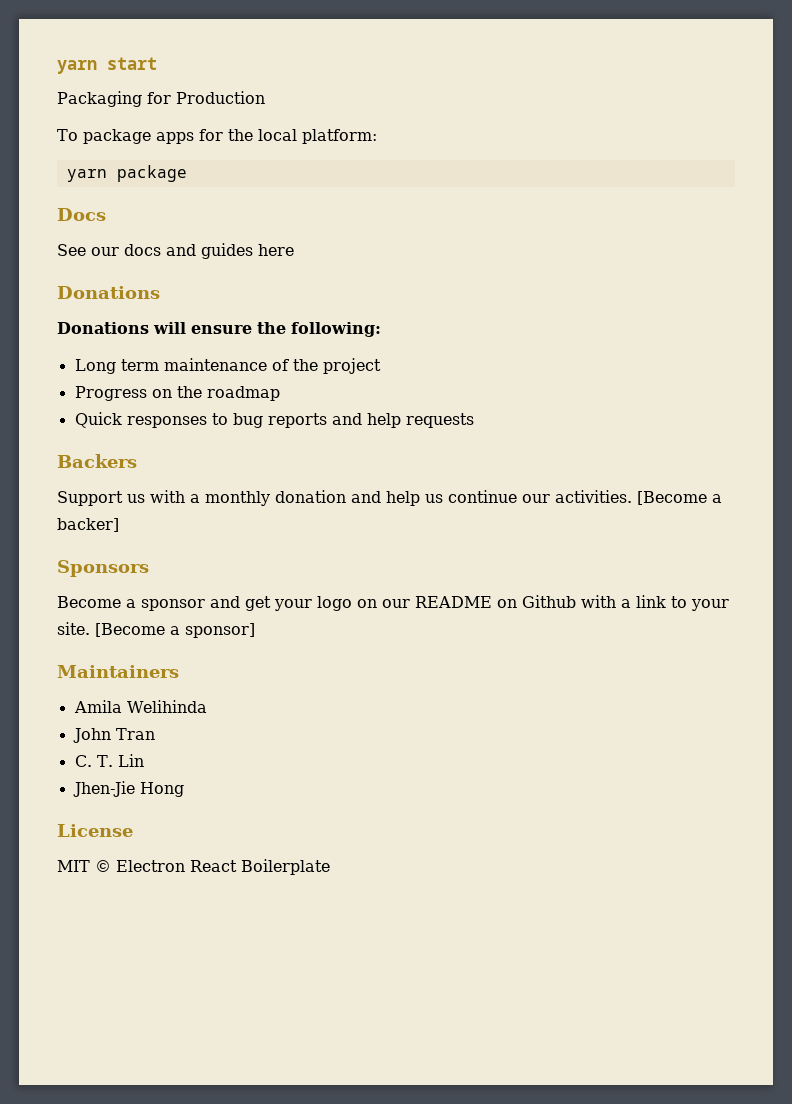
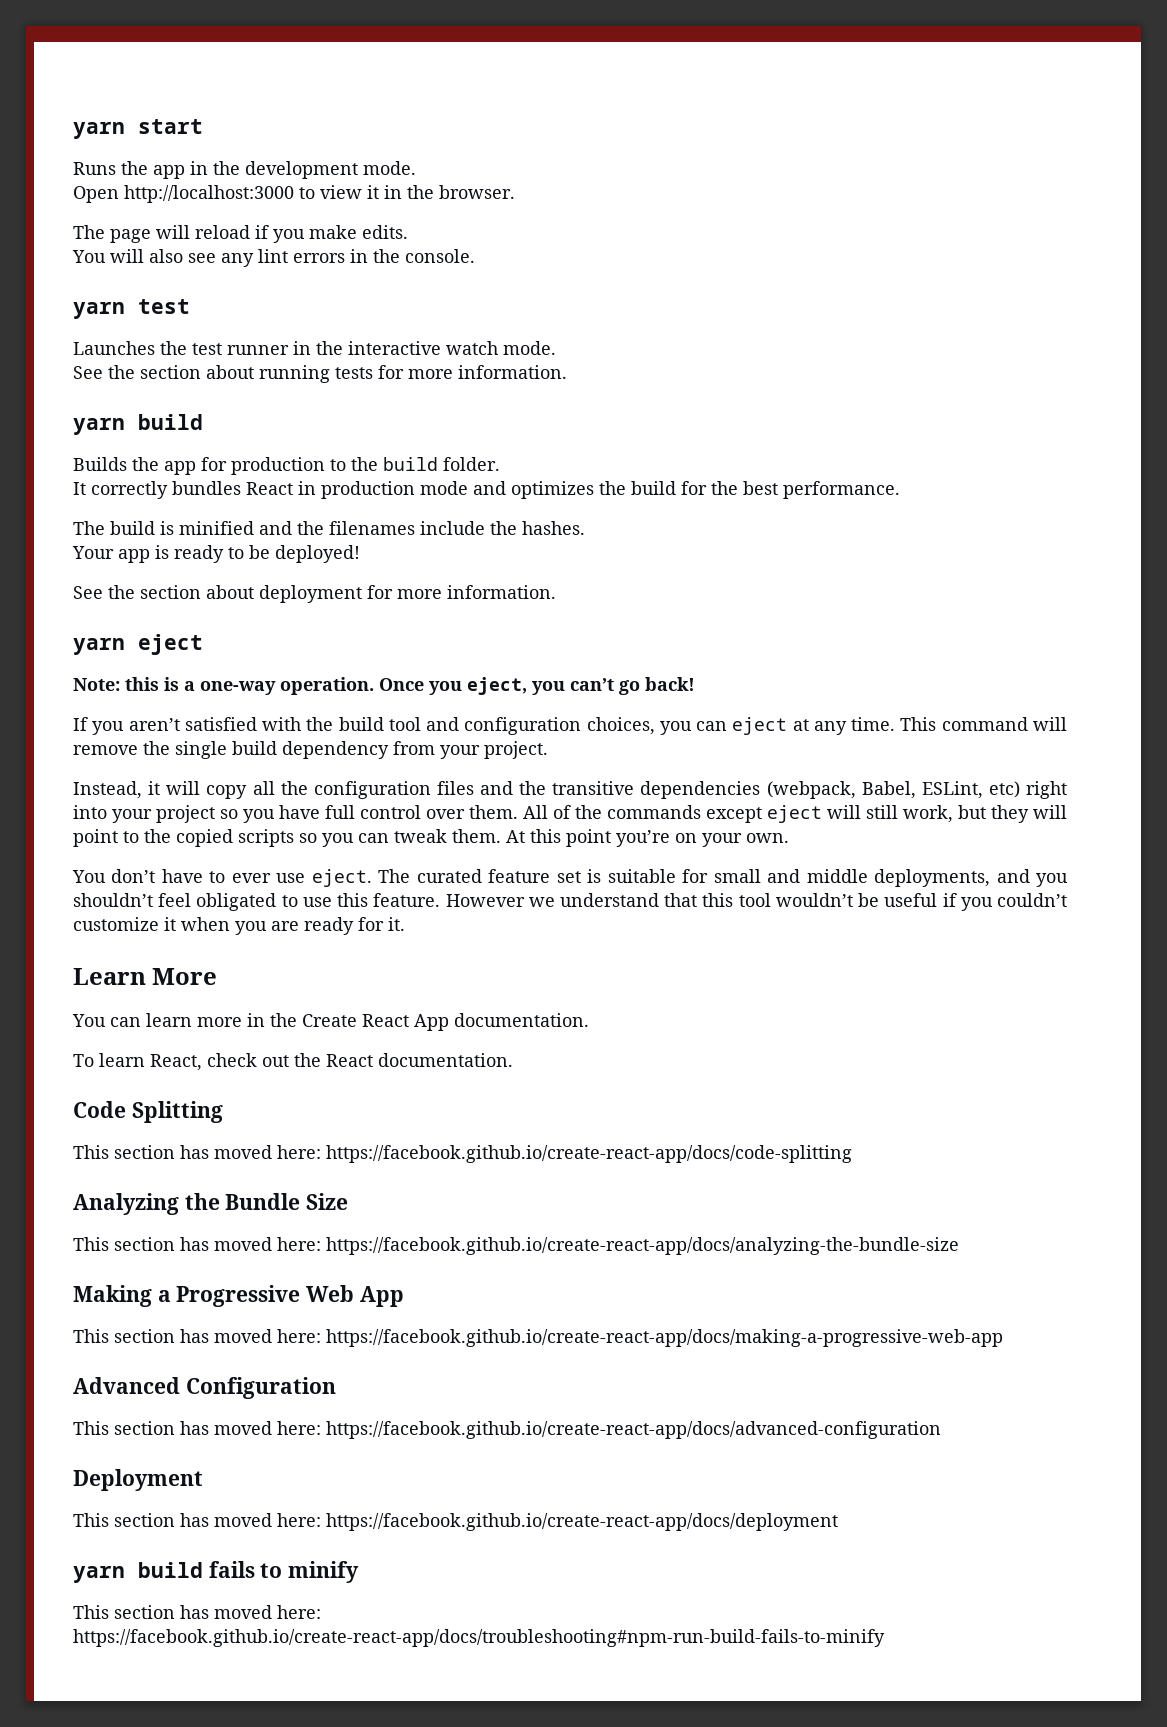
[57,91,265,107] [57,129,377,144] [66,165,187,182] [57,208,106,221] [57,243,294,259] [57,286,160,299] [57,322,381,337] [74,358,381,374] [74,386,280,401] [74,412,474,428] [57,454,137,468] [57,490,722,506] [57,518,119,532] [57,560,149,577] [57,595,729,611] [57,622,255,638] [57,665,179,678] [73,700,207,713] [72,728,155,743] [74,754,144,767] [72,781,184,797] [57,824,133,837] [57,859,330,875] Packaging for Production // To package apps for the local platform: // yarn package // Docs // See our docs and guides here // Donations // Donations will ensure the following: // Long term maintenance of the project // Progress on the roadmap // Quick responses to bug reports and help requests // Backers // Support us with a monthly donation and help us continue our activities. [Become a backer] // Sponsors // Become a sponsor and get your logo on our README on Github with a link to your site. [Become a sponsor] // Maintainers // Amila Welihinda // John Tran // C. T. Lin // Jhen-Jie Hong // License // MIT © Electron React Boilerplate -> [73,161,416,179] [73,185,515,203] [73,225,408,243] [72,249,475,267] [73,299,190,319] [73,341,556,355] [73,365,567,383] [73,414,203,435] [73,457,500,475] [73,481,900,499] [73,521,585,535] [72,545,360,563] [73,585,556,603] [73,634,203,655] [73,677,695,695] [73,717,1068,735] [73,741,548,759] [73,781,1067,799] [73,805,1067,823] [73,829,789,847] [72,869,1069,887] [73,893,1067,911] [73,917,405,935] [73,968,218,985] [72,1013,589,1031] [73,1053,513,1071] [73,1101,223,1123] [73,1145,852,1163] [73,1193,349,1215] [73,1237,959,1255] [73,1285,404,1307] [73,1329,1003,1347] [73,1377,336,1399] [73,1421,941,1439] [73,1469,203,1491] [73,1513,838,1531] [73,1561,360,1583] [73,1605,321,1619] [73,1629,885,1647] Runs the app in the development mode. // Open http://localhost:3000 to view it in the browser. // The page will reload if you make edits. // You will also see any lint errors in the console. // yarn test // Launches the test runner in the interactive watch mode. // See the section about running tests for more information. // yarn build // Builds the app for production to the build folder. // It correctly bundles React in production mode and optimizes the build for the best performance. // The build is minified and the filenames include the hashes. // Your app is ready to be deployed! // See the section about deployment for more information. // yarn eject // Note: this is a one-way operation. Once you eject, you can’t go back! // If you aren’t satisfied with the build tool and configuration choices, you can eject at any time. This command will remove the single build dependency from your project. // Instead, it will copy all the configuration files and the transitive dependencies (webpack, Babel, ESLint, etc) right into your project so you have full control over them. All of the commands except eject will still work, but they will point to the copied scripts so you can tweak them. At this point you’re on your own. // You don’t have to ever use eject. The curated feature set is suitable for small and middle deployments, and you shouldn’t feel obligated to use this feature. However we understand that this tool wouldn’t be useful if you couldn’t customize it when you are ready for it. // Learn More // You can learn more in the Create React App documentation. // To learn React, check out the React documentation. // Code Splitting // This section has moved here: https://facebook.github.io/create-react-app/docs/code-splitting // Analyzing the Bundle Size // This section has moved here: https://facebook.github.io/create-react-app/docs/analyzing-the-bundle-size // Making a Progressive Web App // This section has moved here: https://facebook.github.io/create-react-app/docs/making-a-progressive-web-app // Advanced Configuration // This section has moved here: https://facebook.github.io/create-react-app/docs/advanced-configuration // Deployment // This section has moved here: https://facebook.github.io/create-react-app/docs/deployment // yarn build fails to minify // This section has moved here: https://facebook.github.io/create-react-app/docs/troubleshooting#npm-run-build-fails-to-minify

